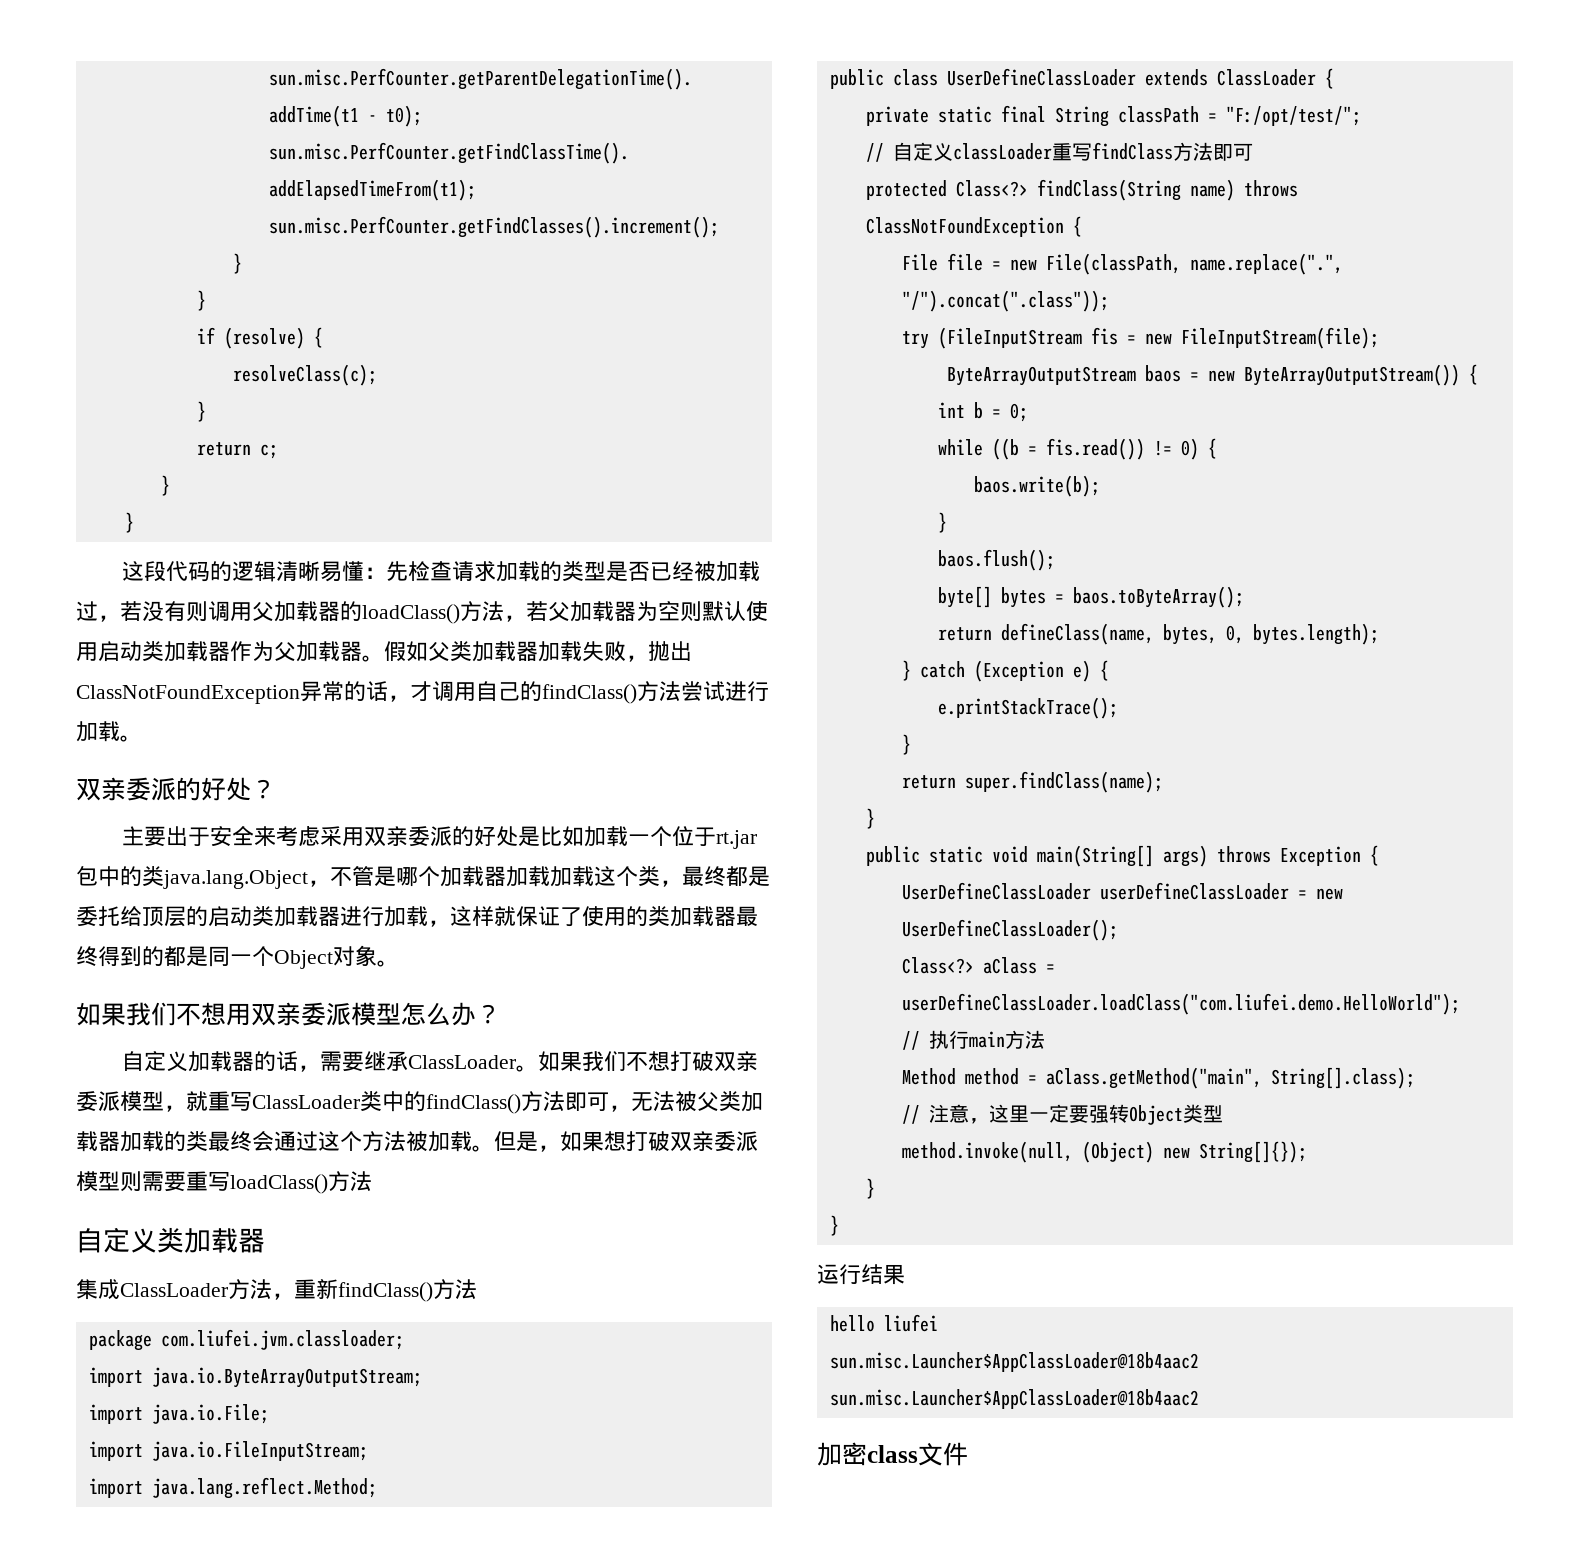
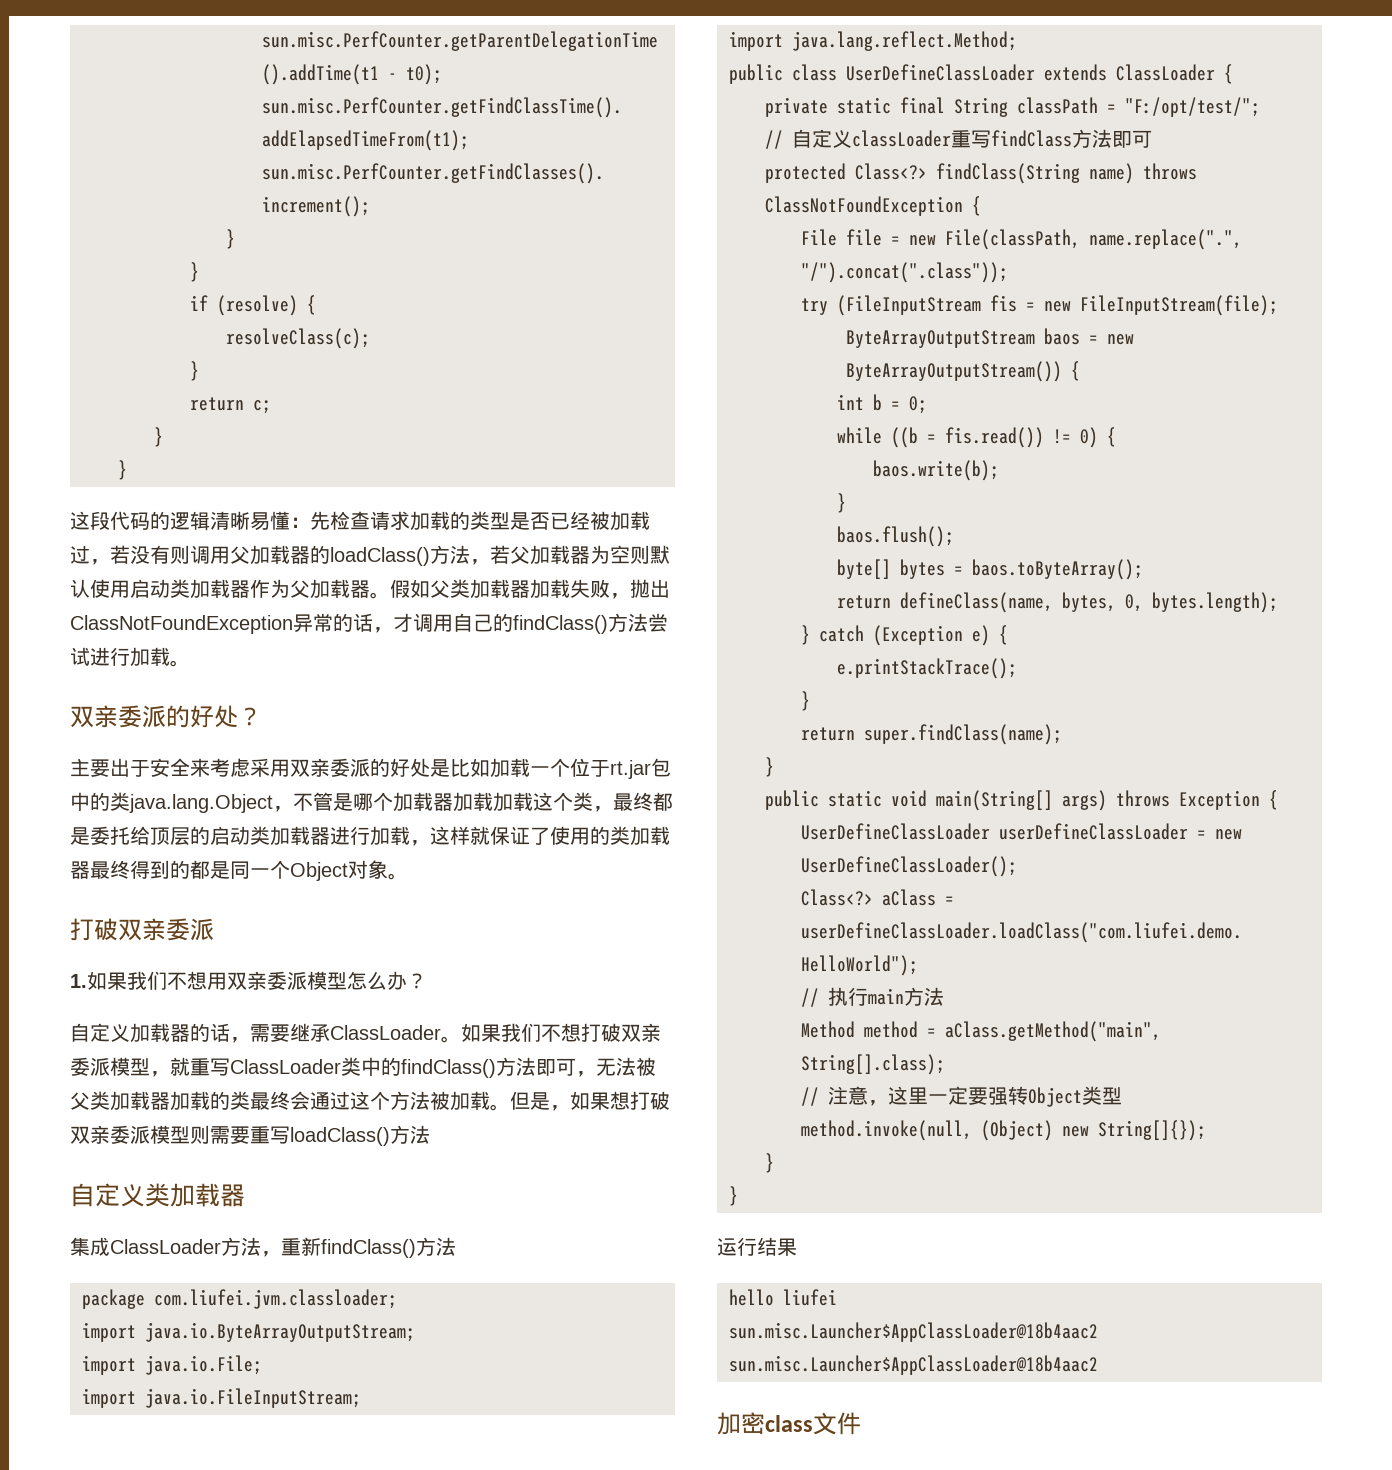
(399, 963) none -> [70,918,214,941] [70,974,87,988] 打破双亲委派 // 1.

